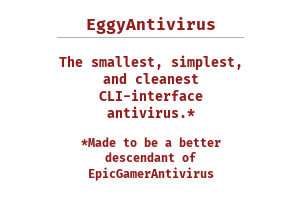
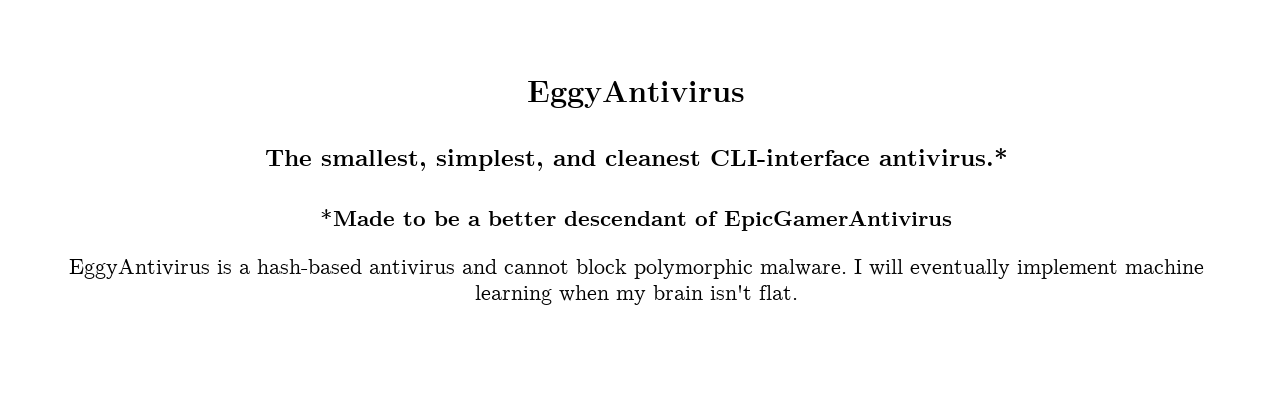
(214, 174) none -> [68,259,1204,279] [474,285,798,305] // EggyAntivirus is a hash-based antivirus and cannot block polymorphic malware. I will eventually implement machine learning when my brain isn't flat.

